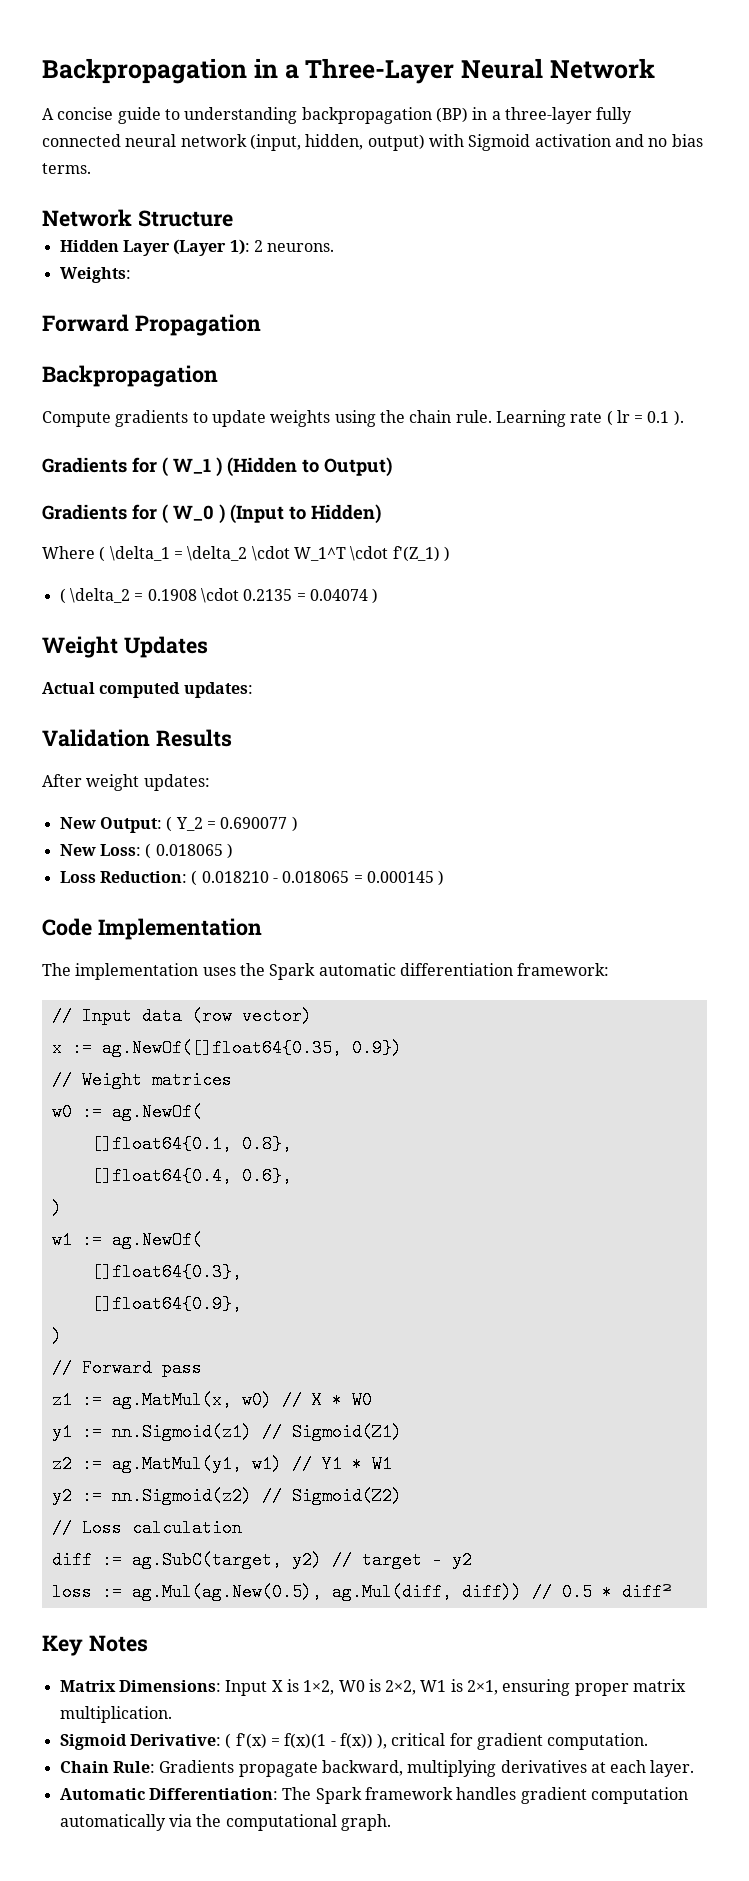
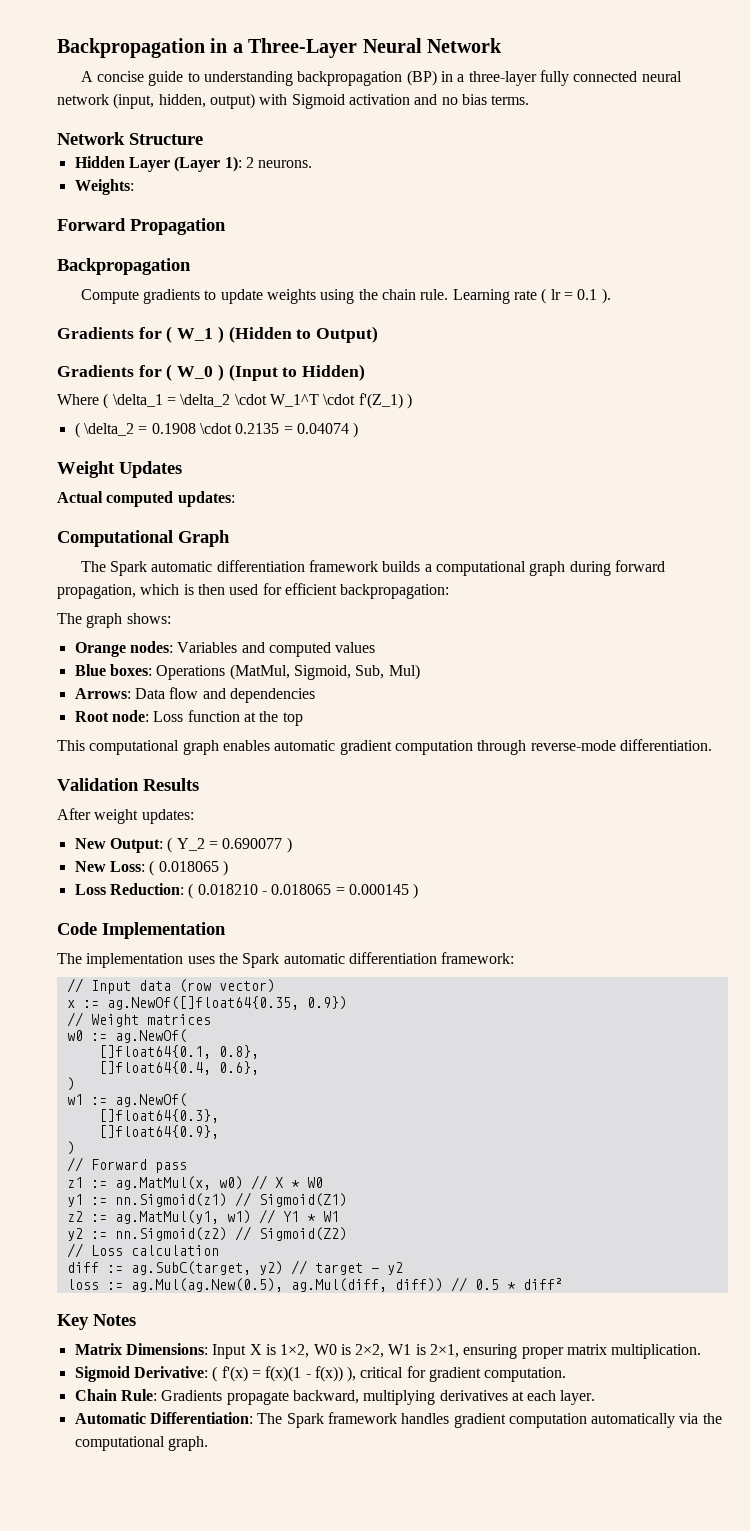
(253, 690) none -> [57,530,230,547] [80,560,666,576] [57,583,450,599] [57,613,171,628] [74,641,376,657] [74,664,420,680] [74,687,315,703] [74,710,303,726] [57,739,712,755] // Computational Graph // The Spark automatic differentiation framework builds a computational graph during forward propagation, which is then used for efficient backpropagation: // The graph shows: // Orange nodes: Variables and computed values // Blue boxes: Operations (MatMul, Sigmoid, Sub, Mul) // Arrows: Data flow and dependencies // Root node: Loss function at the top // This computational graph enables automatic gradient computation through reverse-mode differentiation.

